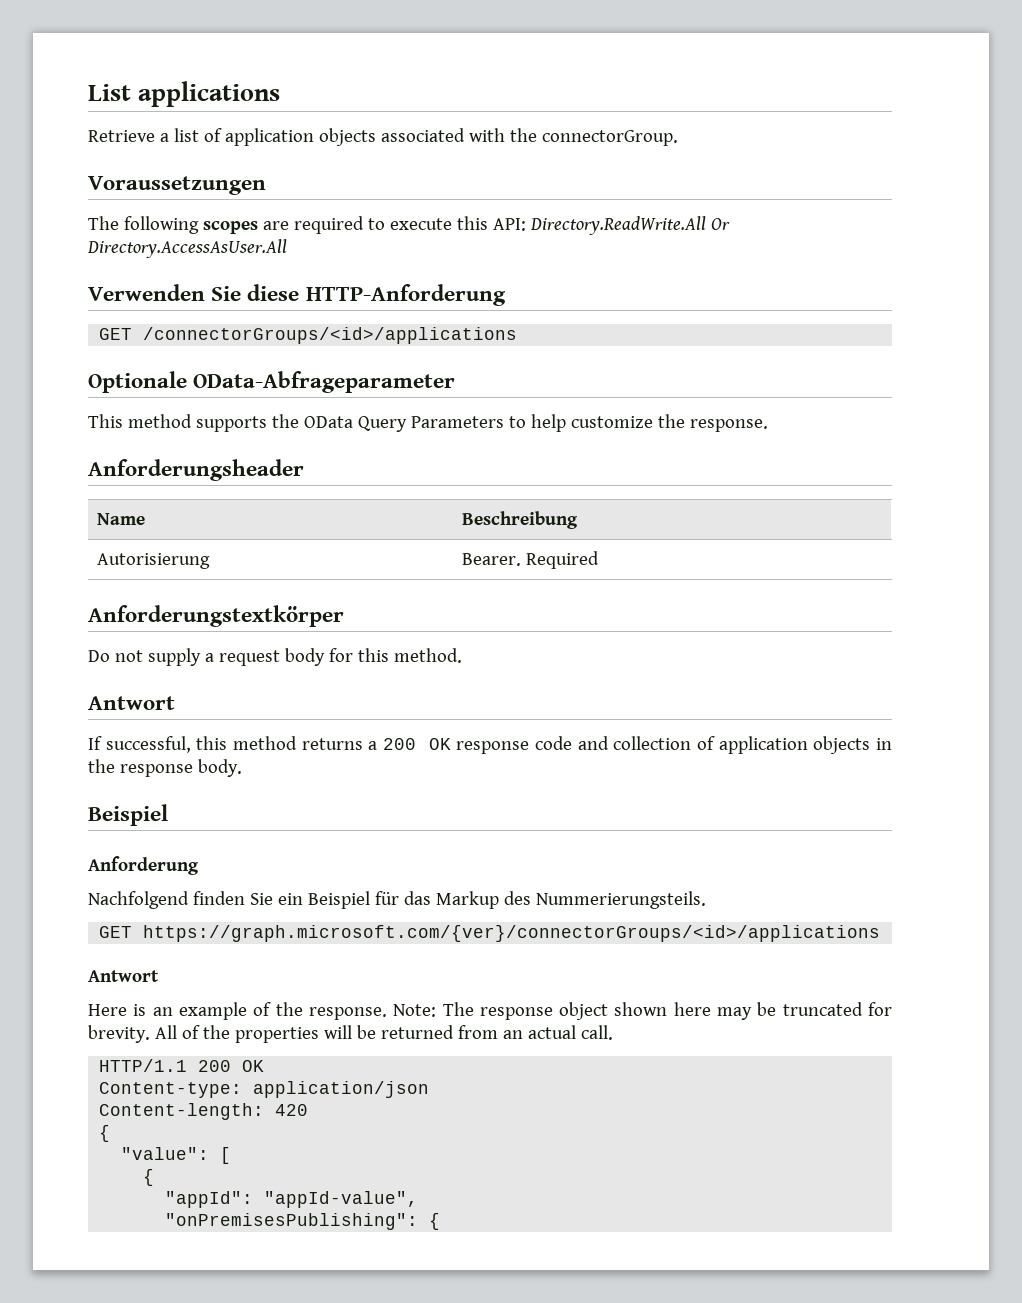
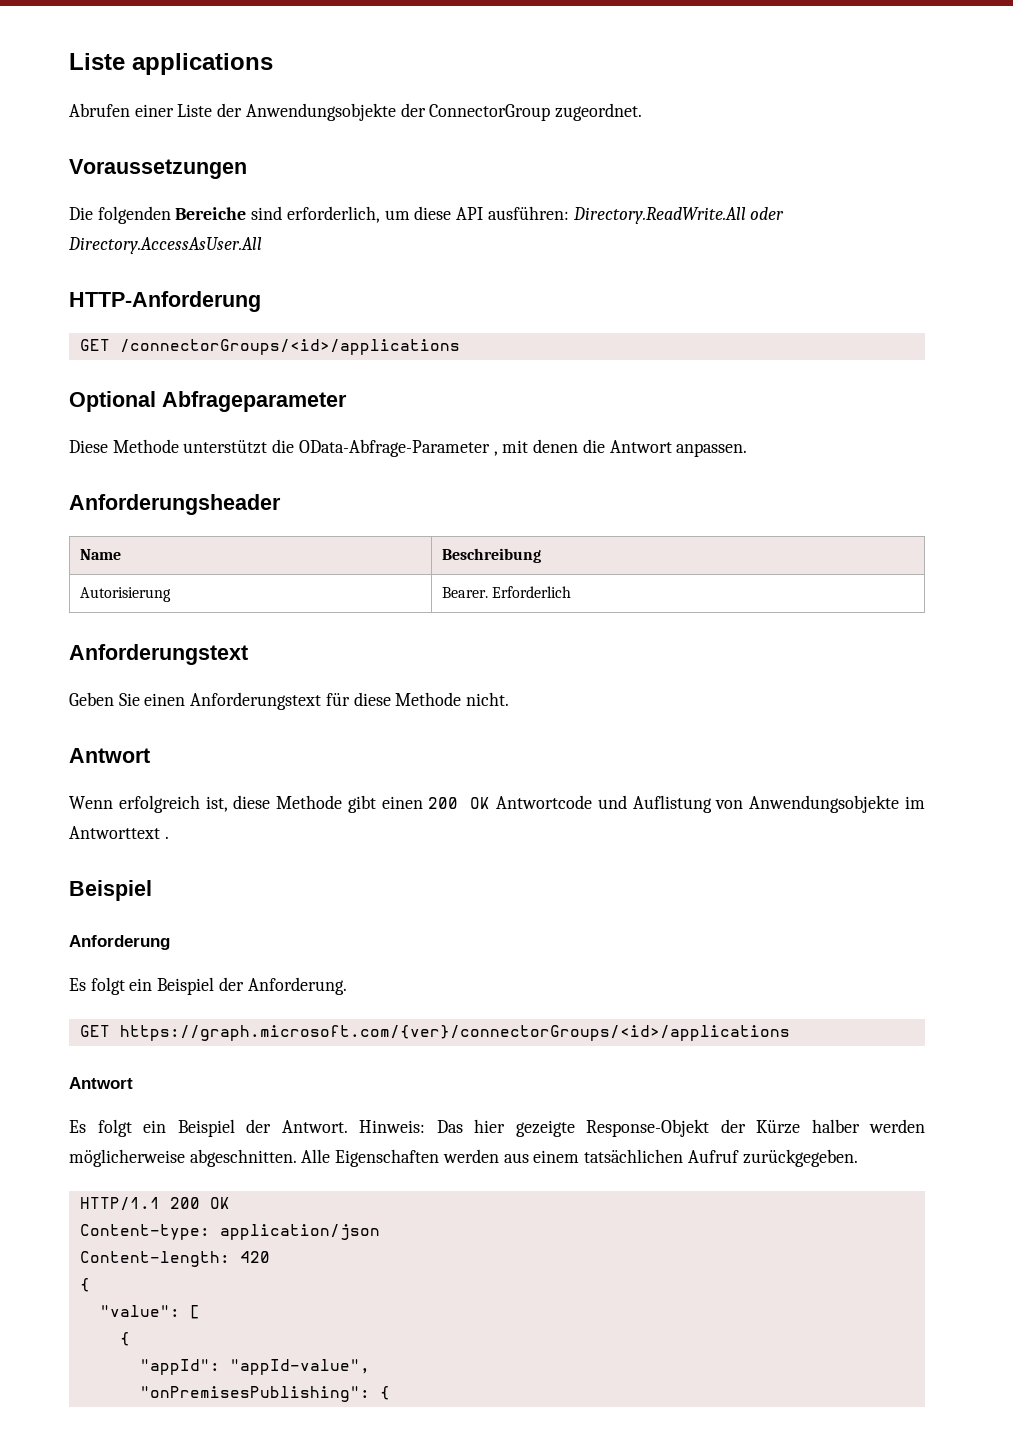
[88,84,131,101] List -> [69,53,125,70] Liste
[88,128,678,146] [88,176,266,195] [88,216,730,235] [87,239,287,258] [88,284,506,306] [99,327,518,344] [88,371,456,393] [88,414,768,432] Retrieve a list of application objects associated with the connectorGroup. // Voraussetzungen // The following scopes are required to execute this API: Directory.ReadWrite.All Or Directory.AccessAsUser.All // Verwenden Sie diese HTTP-Anforderung // GET /connectorGroups/<id>/applications // Optionale OData-Abfrageparameter // This method supports the OData Query Parameters to help customize the response. -> [69,103,643,121] [69,159,247,179] [69,206,785,224] [68,237,262,254] [69,291,261,312] [79,339,460,355] [69,391,347,412] [69,439,748,457] Abrufen einer Liste der Anwendungsobjekte der ConnectorGroup zugeordnet. // Voraussetzungen // Die folgenden Bereiche sind erforderlich, um diese API ausführen: Directory.ReadWrite.All oder Directory.AccessAsUser.All // HTTP-Anforderung // GET /connectorGroups/<id>/applications // Optional Abfrageparameter // Diese Methode unterstützt die OData-Abfrage-Parameter , mit denen die Antwort anpassen.
[525,551,599,569] [88,605,344,627] [88,648,462,666] [88,696,175,710] [88,736,893,754] [88,759,242,777] [88,804,168,826] [88,856,199,875] [88,891,706,909] [99,925,881,942] [88,970,159,982] [88,1002,892,1020] [88,1025,613,1043] Required // Anforderungstextkörper // Do not supply a request body for this method. // Antwort // If successful, this method returns a 200 OK response code and collection of application objects in the response body. // Beispiel // Anforderung // Nachfolgend finden Sie ein Beispiel für das Markup des Nummerierungsteils. // GET https://graph.microsoft.com/{ver}/connectorGroups/<id>/applications // Antwort // Here is an example of the response. Note: The response object shown here may be truncated for brevity. All of the properties will be returned from an actual call. -> [492,586,572,598] [69,644,248,665] [69,692,510,710] [69,748,150,763] [69,795,926,813] [69,826,169,839] [69,880,152,901] [69,935,170,950] [69,977,347,995] [79,1025,790,1041] [69,1077,133,1089] [69,1119,925,1137] [69,1149,858,1167] Erforderlich // Anforderungstext // Geben Sie einen Anforderungstext für diese Methode nicht. // Antwort // Wenn erfolgreich ist, diese Methode gibt einen 200 OK Antwortcode und Auflistung von Anwendungsobjekte im Antworttext . // Beispiel // Anforderung // Es folgt ein Beispiel der Anforderung. // GET https://graph.microsoft.com/{ver}/connectorGroups/<id>/applications // Antwort // Es folgt ein Beispiel der Antwort. Hinweis: Das hier gezeigte Response-Objekt der Kürze halber werden möglicherweise abgeschnitten. Alle Eigenschaften werden aus einem tatsächlichen Aufruf zurückgegeben.

